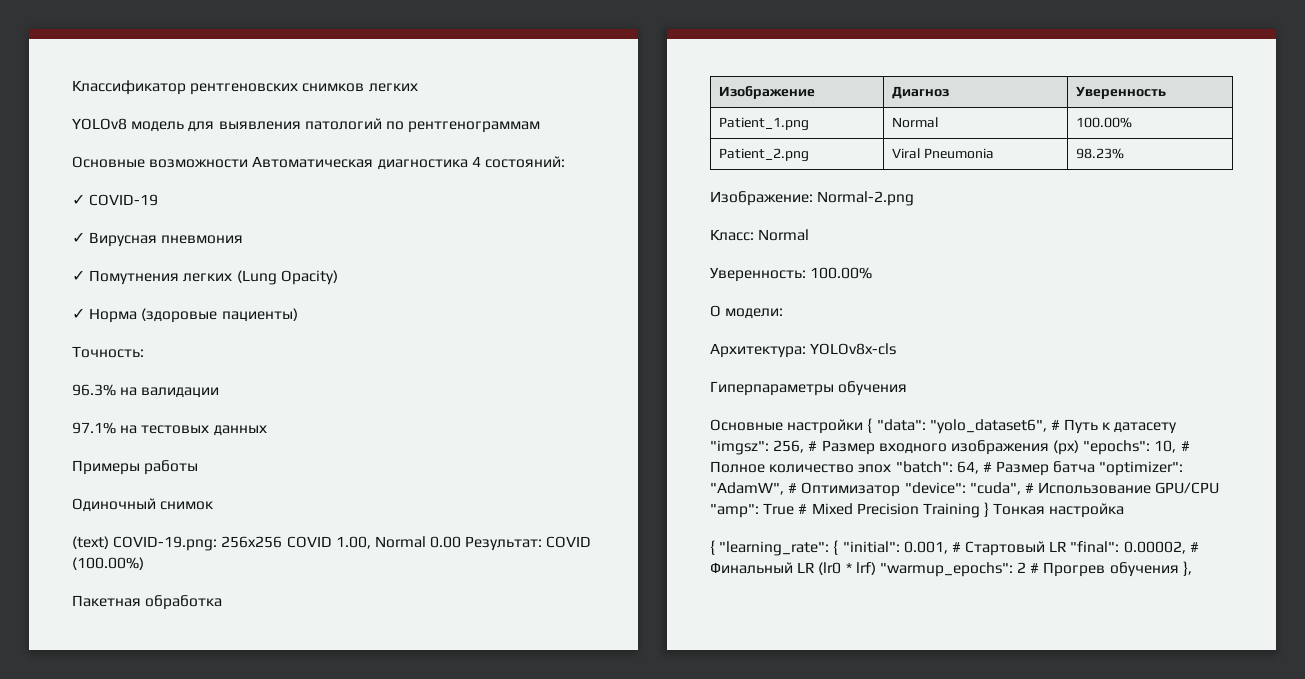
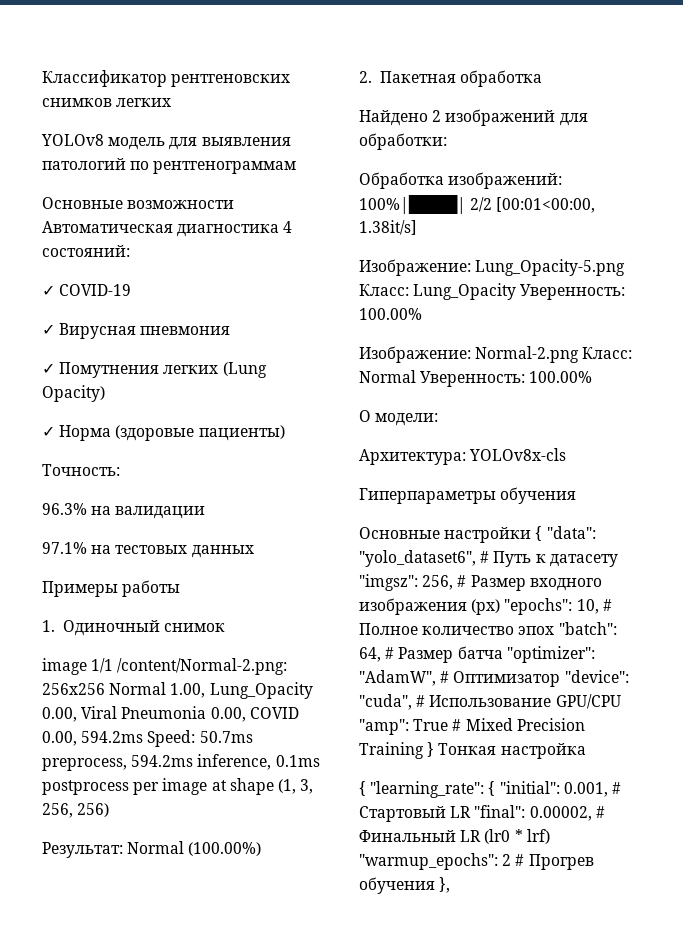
(199, 467) none -> [42,620,55,632] 1.
[72,536,592,551] (text) COVID-19.png: 256x256 COVID 1.00, Normal 0.00 Результат: COVID -> [42,658,288,675] [42,682,313,699] [42,706,299,722] [42,730,253,747] [42,754,320,771] [42,778,314,795] [42,803,110,818] [42,841,185,858] image 1/1 /content/Normal-2.png: 256x256 Normal 1.00, Lung_Opacity 0.00, Viral Pneumonia 0.00, COVID 0.00, 594.2ms Speed: 50.7ms preprocess, 594.2ms inference, 0.1ms postprocess per image at shape (1, 3, 256, 256) // Результат: Normal
(144, 563) none -> [359,71,372,83] 2.
[719,86,816,99] [892,86,950,99] [1076,86,1167,99] [719,117,810,131] [892,117,939,128] [1076,117,1133,128] [719,148,810,162] [892,148,995,159] [1076,148,1125,159] // Изображение | Диагноз | Уверенность // Patient_1.png | Normal | 100.00% // Patient_2.png | Viral Pneumonia | 98.23% -> [359,109,588,126] [359,133,447,150] [359,172,563,189] [359,194,596,214] [359,220,417,235] [359,259,626,276] [359,283,626,300] [359,308,422,320] // Найдено 2 изображений для обработки: // Обработка изображений: 100%|████| 2/2 [00:01<00:00, 1.38it/s] // Изображение: Lung_Opacity-5.png Класс: Lung_Opacity Уверенность: 100.00%
(915, 198) // -> (580, 354) none
(810, 235) // -> (416, 376) none

